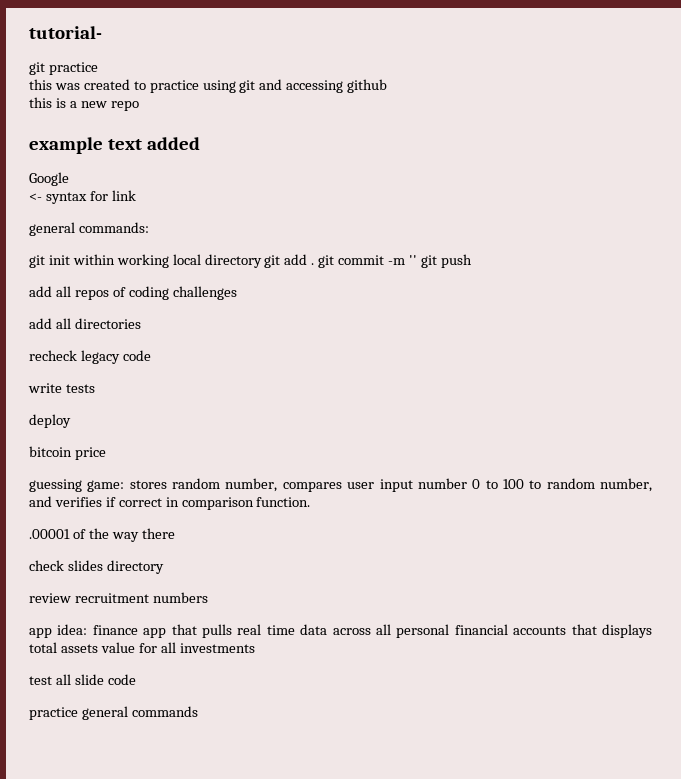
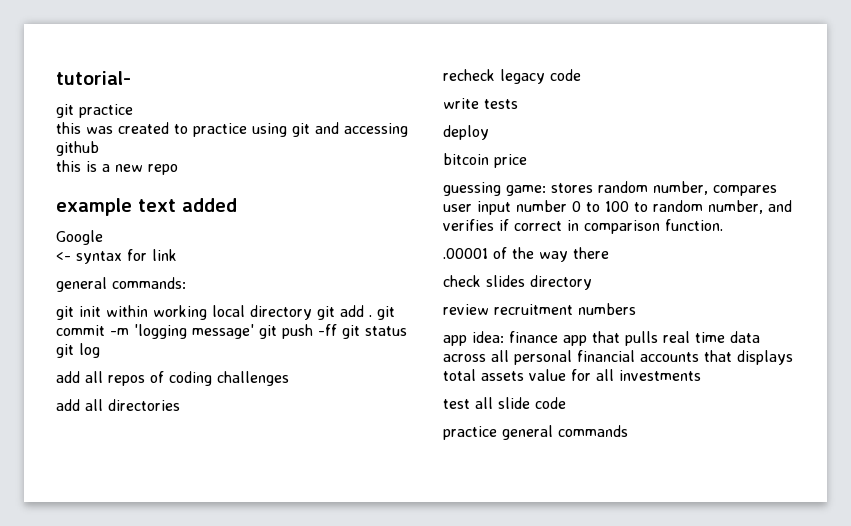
[408,255,417,265] '' -> [134,324,254,339] 'logging message'
(472, 261) none -> [318,324,407,339] [56,343,100,358] -ff git status git log

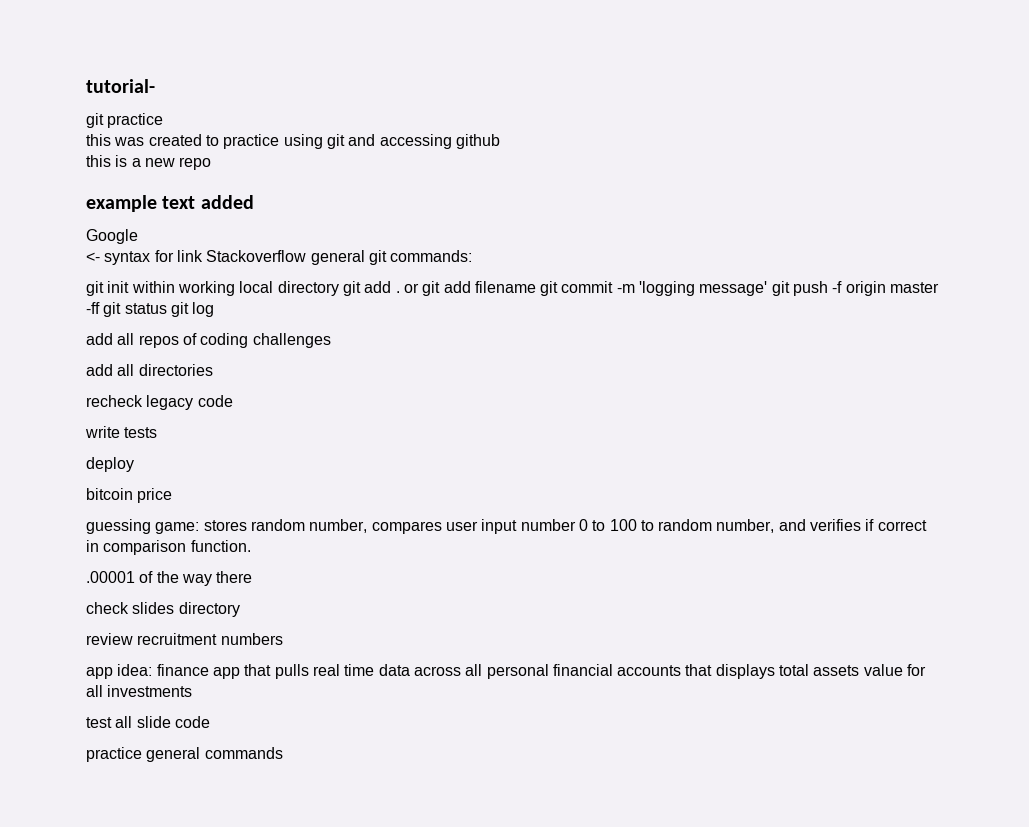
[56,277,107,292] // general -> [206,250,387,265] Stackoverflow general git
(372, 316) none -> [403,281,536,296] or git add filename
(313, 331) none -> [832,281,940,296] -f origin master

